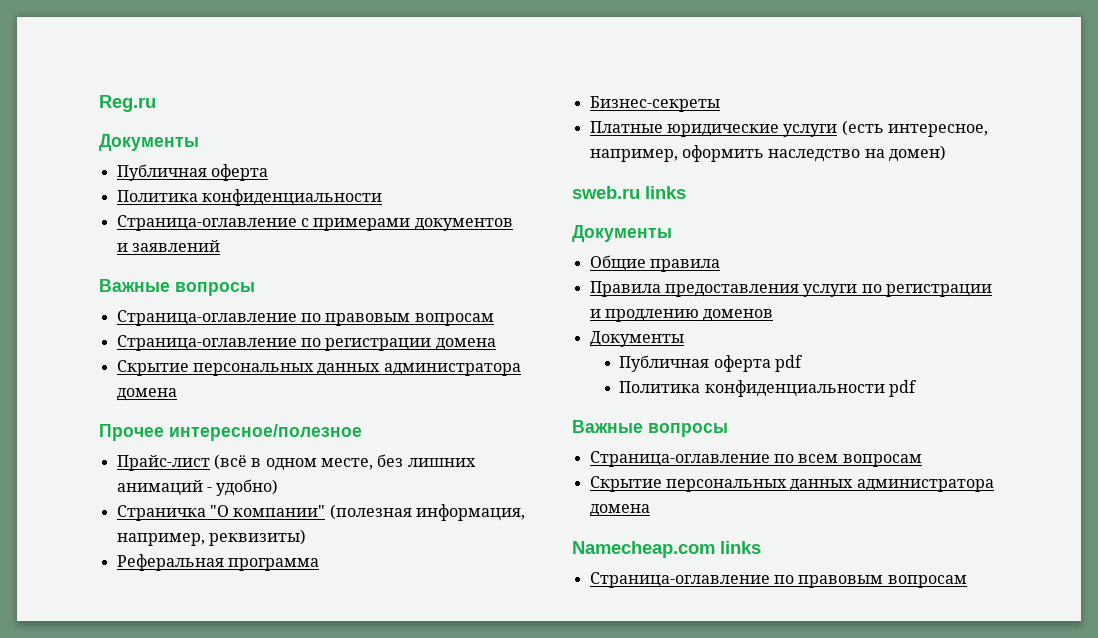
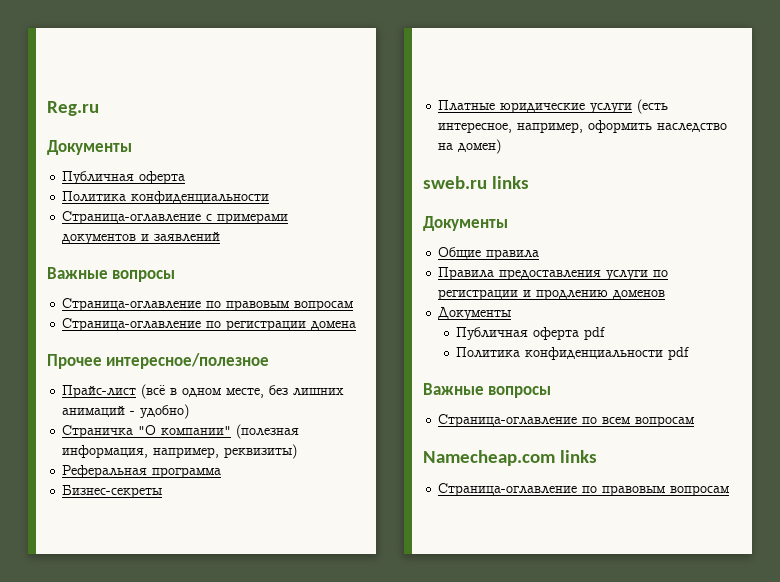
[116,360,521,376] [116,388,177,401] // Скрытие персональных данных администратора домена -> (357, 325) none
[589,476,994,492] [589,504,650,517] // Скрытие персональных данных администратора домена -> (695, 421) none

